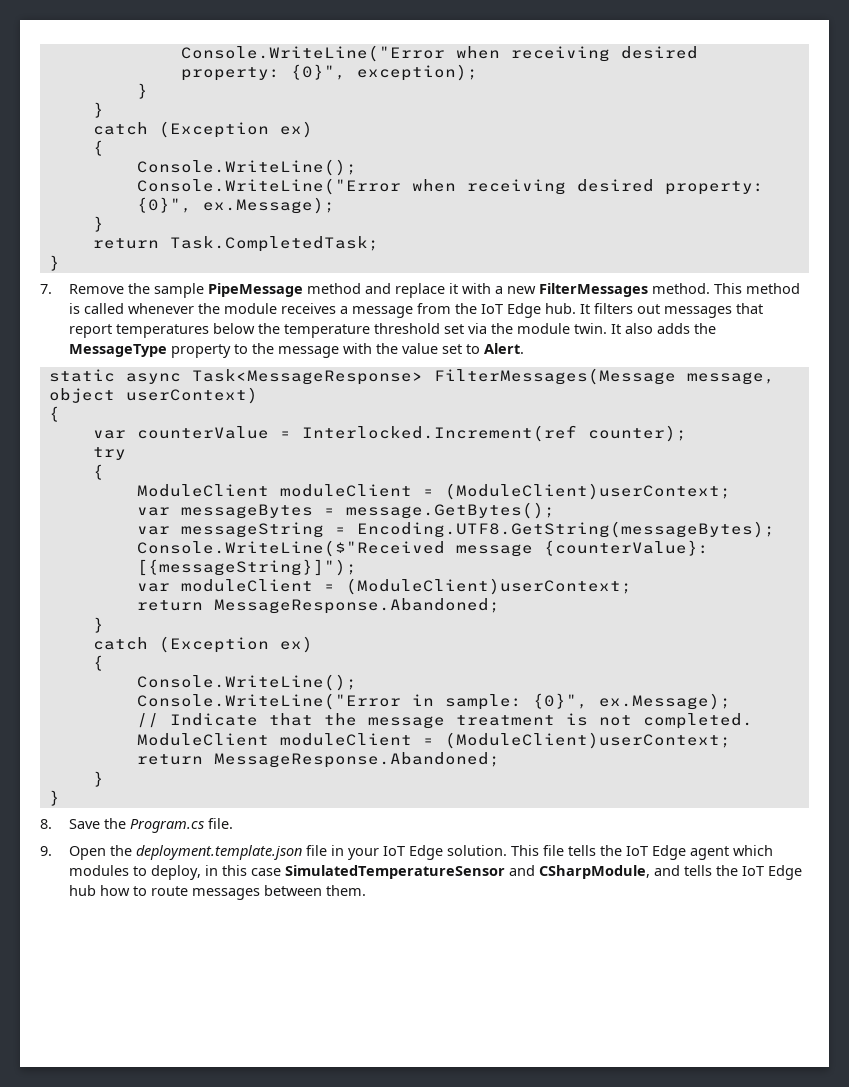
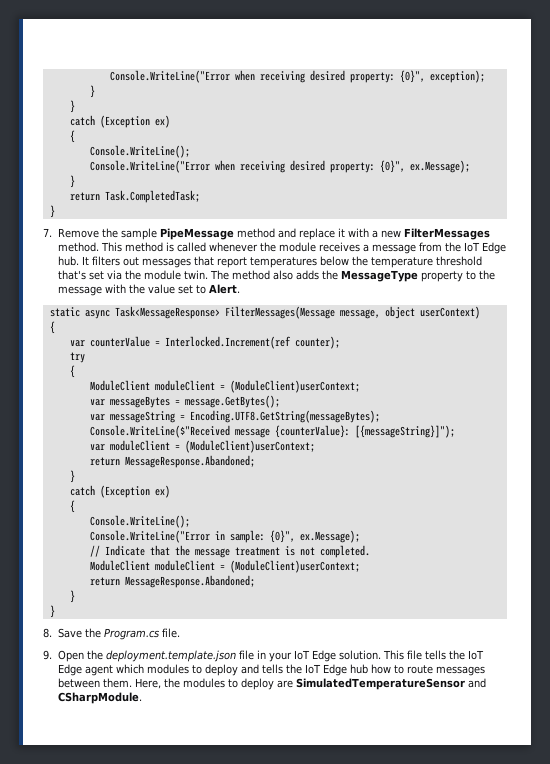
(440, 328) none -> [58,270,87,280] that's
[610,324,621,334] It -> [210,270,271,280] The method
[150,865,650,880] deploy, in this case SimulatedTemperatureSensor and CSharpModule, -> [205,664,239,676] deploy
(366, 890) none -> [135,678,487,690] [58,692,143,704] Here, the modules to deploy are SimulatedTemperatureSensor and CSharpModule.

